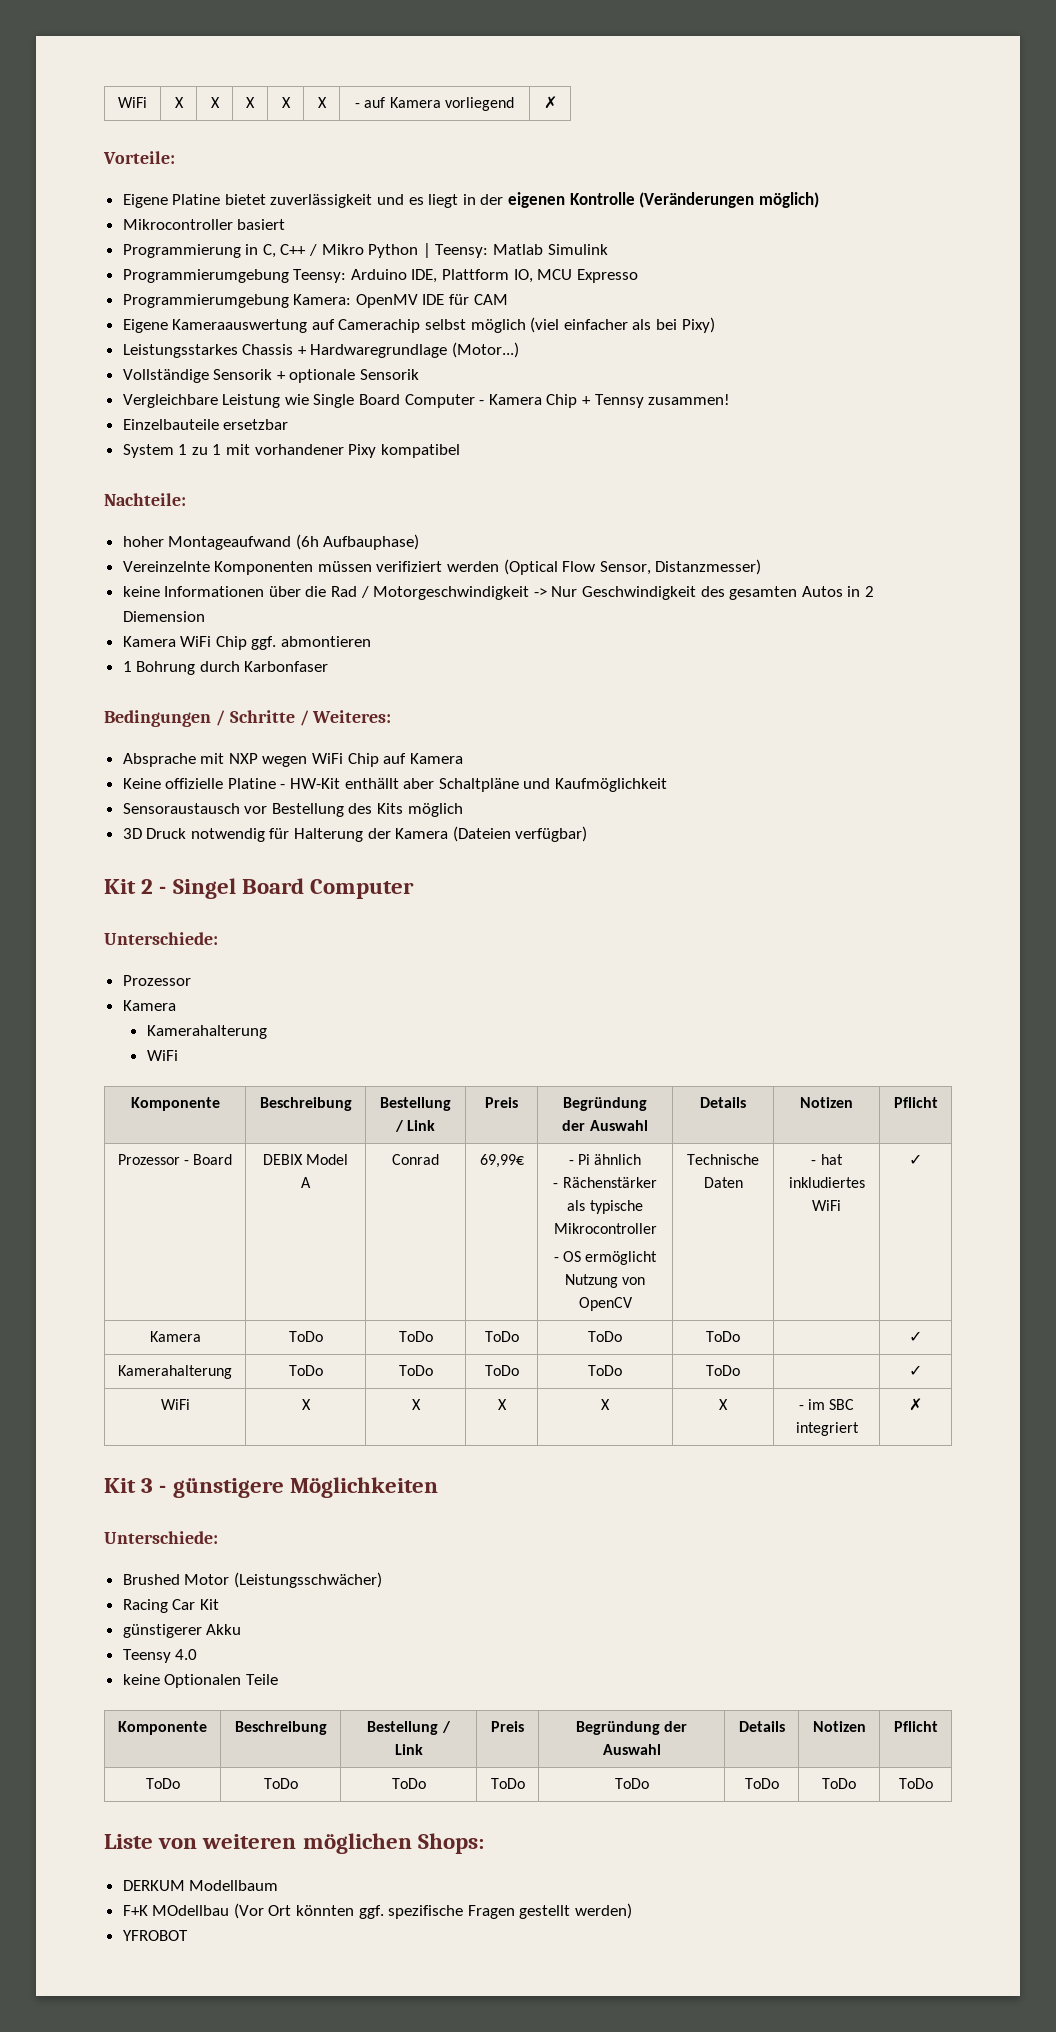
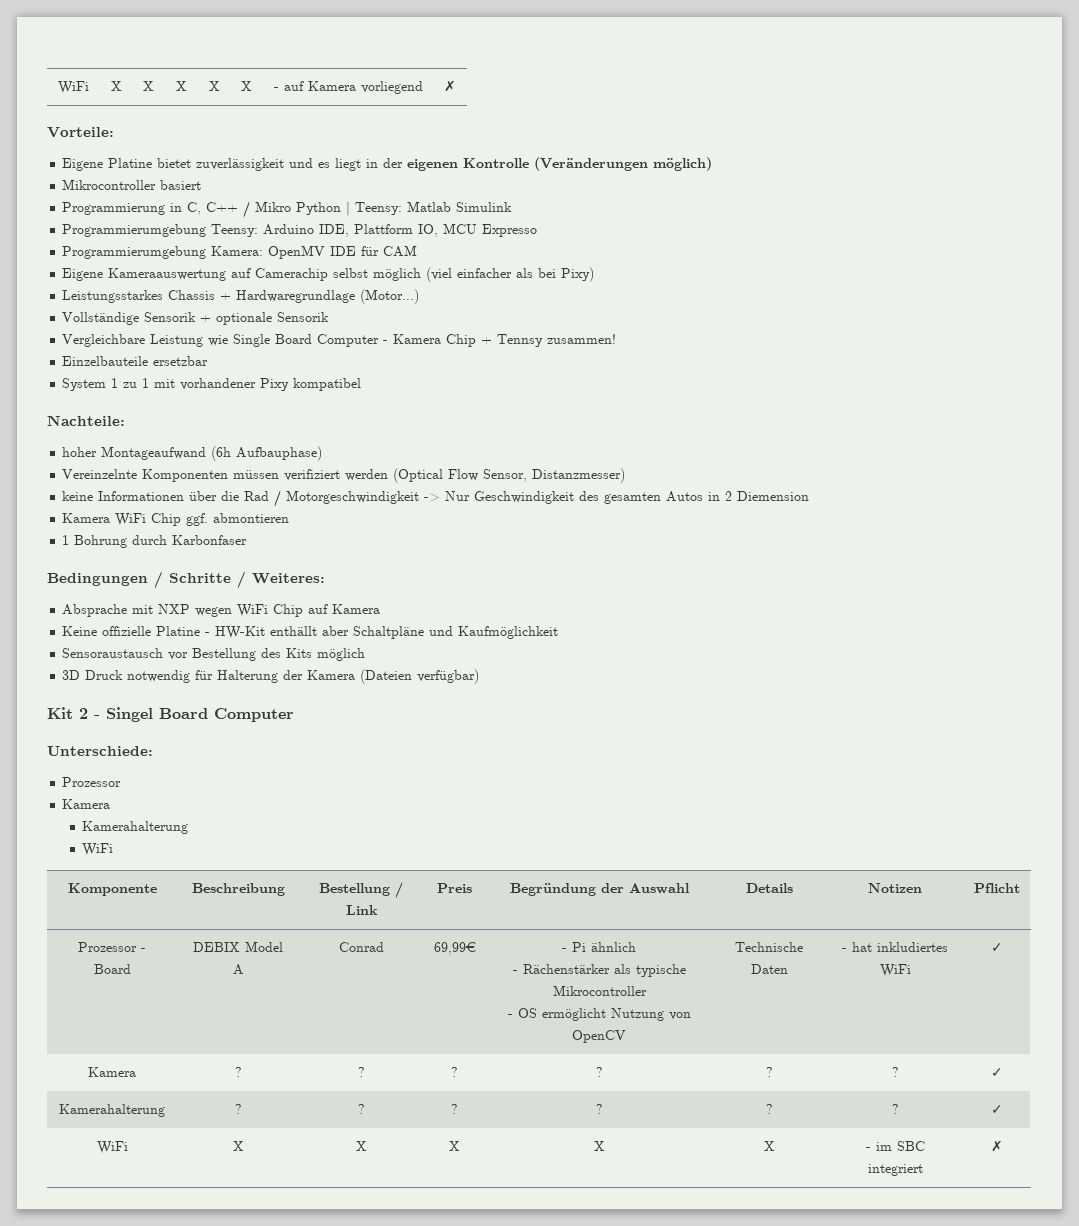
[288,1331,323,1342] [398,1331,433,1342] [484,1331,519,1342] [588,1331,622,1342] [706,1331,740,1342] [909,1331,922,1342] [118,1365,232,1379] [288,1365,323,1376] [398,1365,433,1376] [484,1365,519,1376] [588,1365,622,1376] [706,1365,740,1376] ToDo | ToDo | ToDo | ToDo | ToDo | | ✓ // Kamerahalterung | ToDo | ToDo | ToDo | ToDo | ToDo | -> [234,1067,242,1077] [357,1067,365,1077] [451,1067,458,1077] [595,1067,603,1077] [765,1067,773,1077] [891,1067,899,1077] [991,1068,1003,1077] [59,1104,165,1117] [234,1104,242,1114] [357,1104,365,1114] [451,1104,458,1114] [595,1104,603,1114] [765,1104,773,1114] [891,1104,899,1114] ? | ? | ? | ? | ? | ? | ✓ // Kamerahalterung | ? | ? | ? | ? | ? | ?
[104,1477,438,1498] [104,1531,218,1544] [122,1572,382,1588] [122,1599,219,1613] [122,1624,242,1638] [122,1649,198,1663] [122,1674,278,1688] [118,1721,207,1735] [234,1721,327,1735] [367,1721,451,1735] [394,1744,423,1755] [491,1721,524,1732] [575,1721,688,1735] [602,1744,661,1755] [738,1721,785,1732] [812,1721,866,1732] [893,1721,938,1732] [145,1778,180,1789] [263,1778,298,1789] [391,1778,426,1789] [490,1778,525,1789] [614,1778,649,1789] [744,1778,779,1789] [822,1778,856,1789] [898,1778,933,1789] [104,1833,484,1854] [122,1880,279,1891] [122,1903,633,1919] [122,1930,188,1941] // Kit 3 - günstigere Möglichkeiten // Unterschiede: // Brushed Motor (Leistungsschwächer) // Racing Car Kit // günstigerer Akku // Teensy 4.0 // keine Optionalen Teile // Komponente | Beschreibung | Bestellung / Link | Preis | Begründung der Auswahl | Details | Notizen | Pflicht // ToDo | ToDo | ToDo | ToDo | ToDo | ToDo | ToDo | ToDo // Liste von weiteren möglichen Shops: // DERKUM Modellbaum // F+K MOdellbau (Vor Ort könnten ggf. spezifische Fragen gestellt werden) // YFROBOT -> (1003, 1146) none

